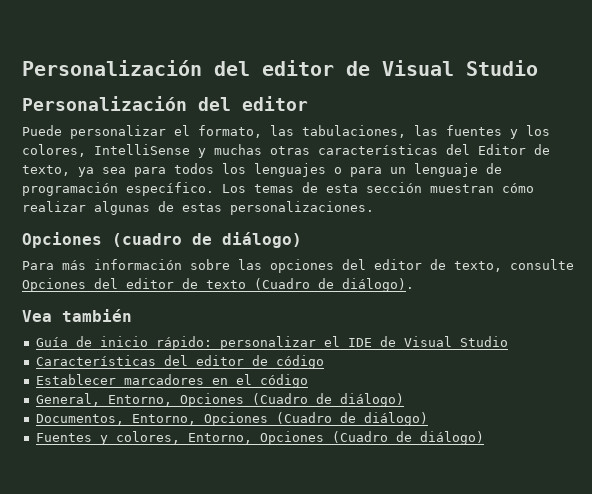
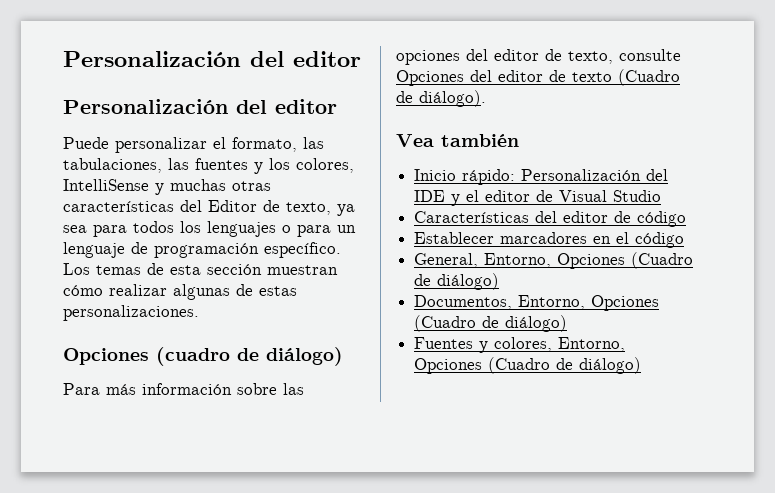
[22,60,538,76] Personalización del editor de Visual Studio -> [63,51,361,67] Personalización del editor
[35,336,372,350] Guía de inicio rápido: personalizar el IDE -> [414,169,669,185] [414,190,531,206] Inicio rápido: Personalización del IDE y el editor

